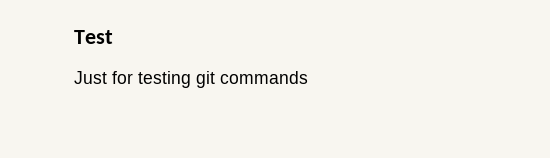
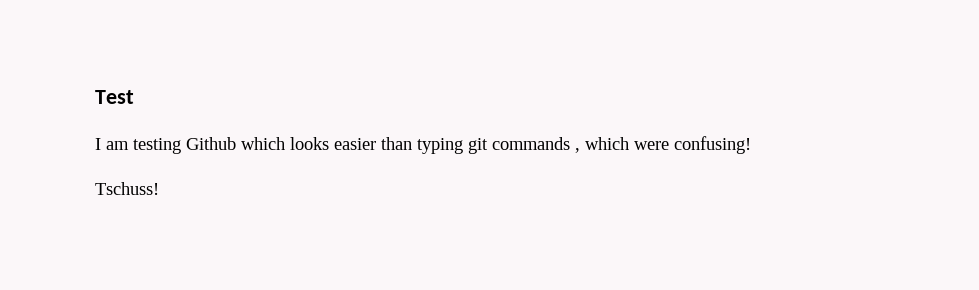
[74,71,308,88] Just for testing git commands -> [95,136,751,154] [95,182,159,195] I am testing Github which looks easier than typing git commands , which were confusing! // Tschuss!

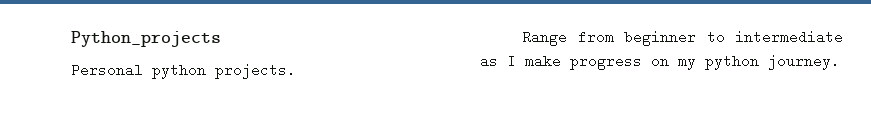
[95,90,134,104] [95,136,751,154] [95,182,159,195] Test // I am testing Github which looks easier than typing git commands , which were confusing! // Tschuss! -> [71,31,221,47] [71,63,296,79] [522,30,843,46] [480,54,840,70] Python_projects // Personal python projects. // Range from beginner to intermediate as I make progress on my python journey.

